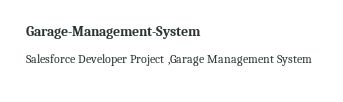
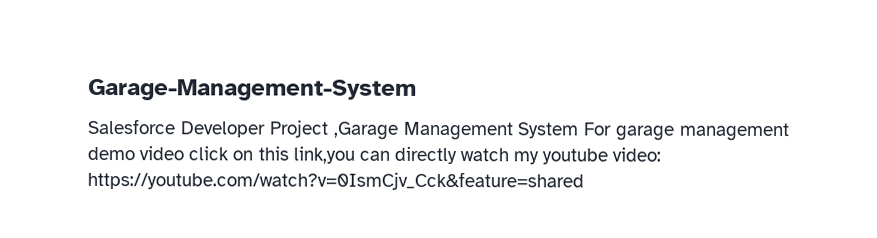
(313, 60) none -> [583,122,789,142] [87,146,662,165] [87,170,584,191] For garage management demo video click on this link,you can directly watch my youtube video: https://youtube.com/watch?v=0IsmCjv_Cck&feature=shared

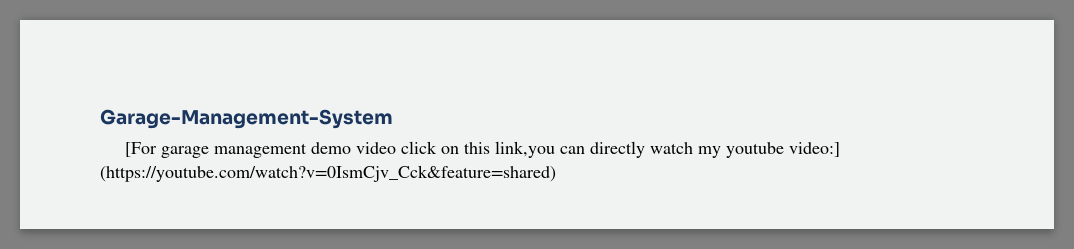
[87,118,612,141] Salesforce Developer Project ,Garage Management System For -> [124,142,157,157] [For
[612,147,662,162] [87,170,584,191] video: https://youtube.com/watch?v=0IsmCjv_Cck&feature=shared -> [788,142,840,157] [100,165,556,182] video:] (https://youtube.com/watch?v=0IsmCjv_Cck&feature=shared)

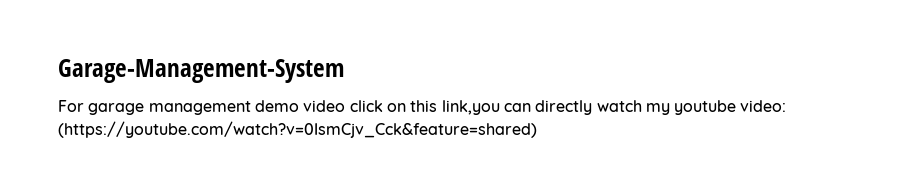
[124,142,157,157] [For -> [58,100,84,112] For
[788,142,840,157] video:] -> [740,100,787,112] video:

